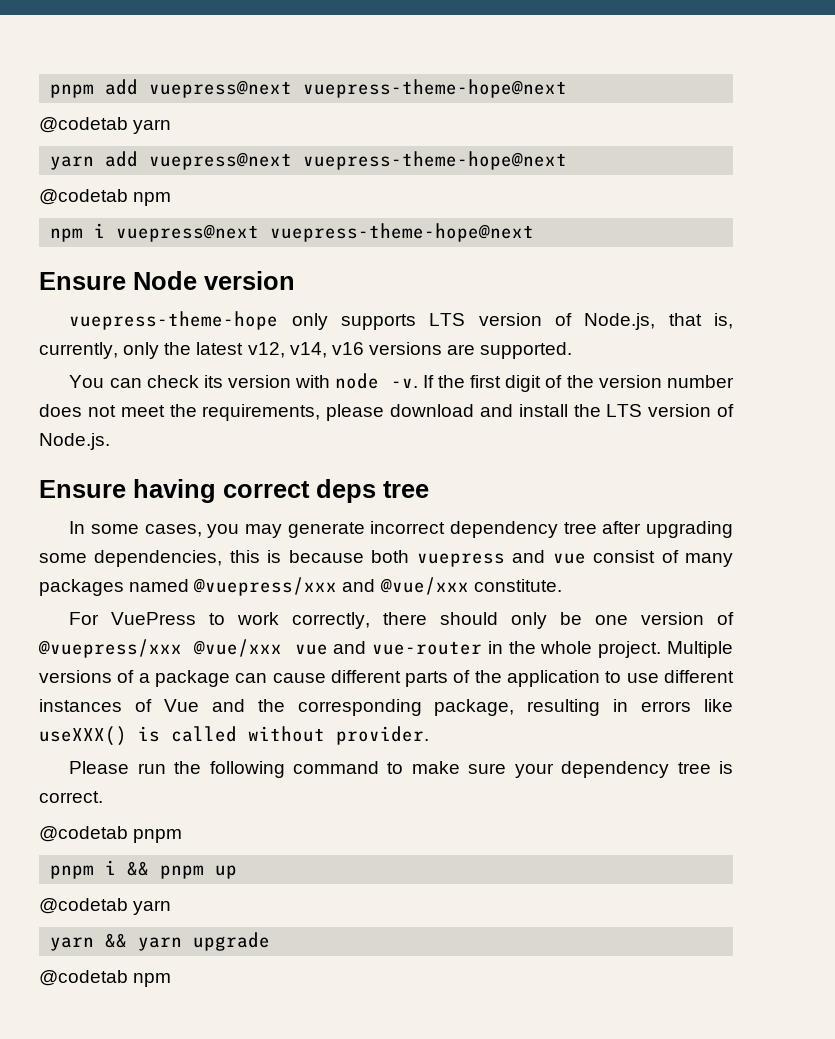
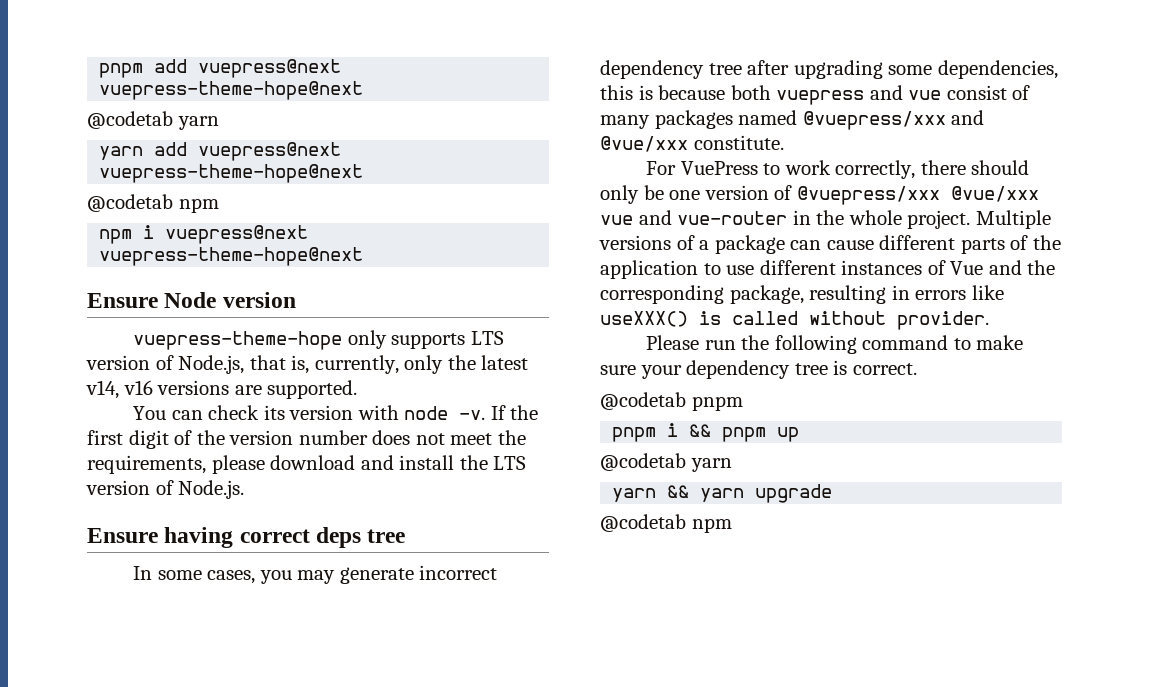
[247,342,285,358] v12, -> (529, 362) none

